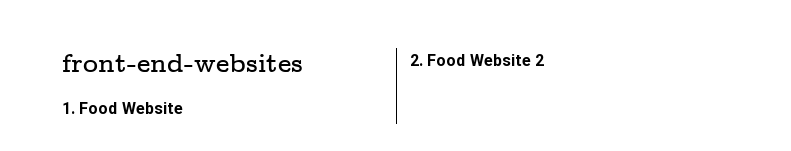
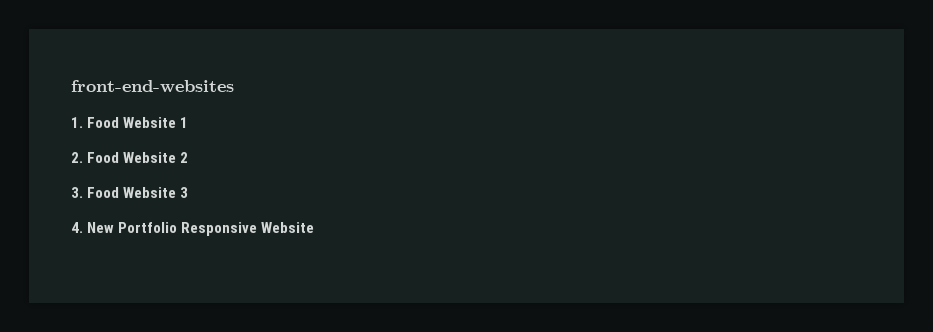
(183, 108) none -> [180,117,189,128] 1
(544, 60) none -> [71,187,189,198] [71,222,315,236] // 3. Food Website 3 // 4. New Portfolio Responsive Website

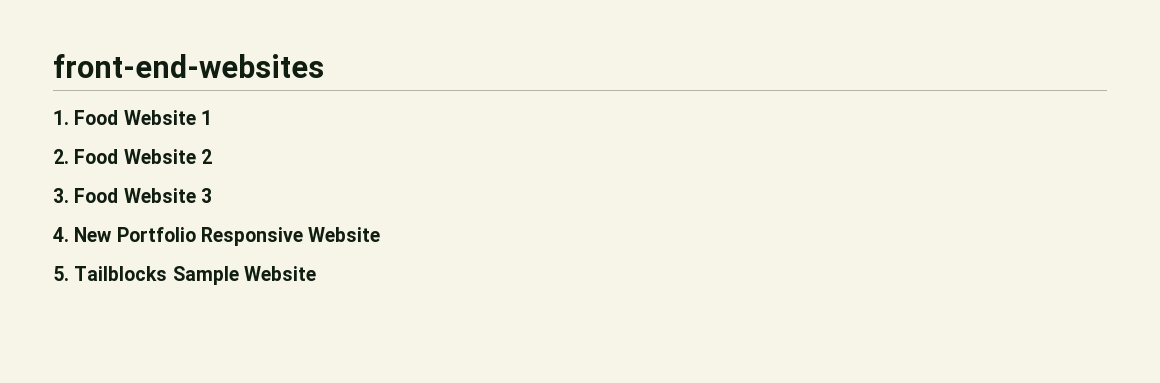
(315, 227) none -> [53,266,316,285] // 5. Tailblocks Sample Website

